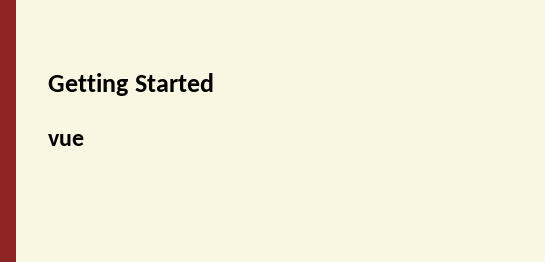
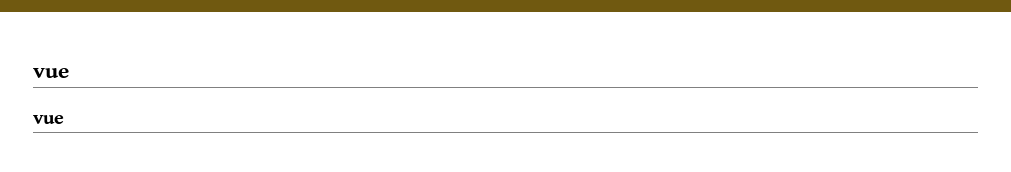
[48,73,215,96] Getting Started -> [33,68,69,78] vue

